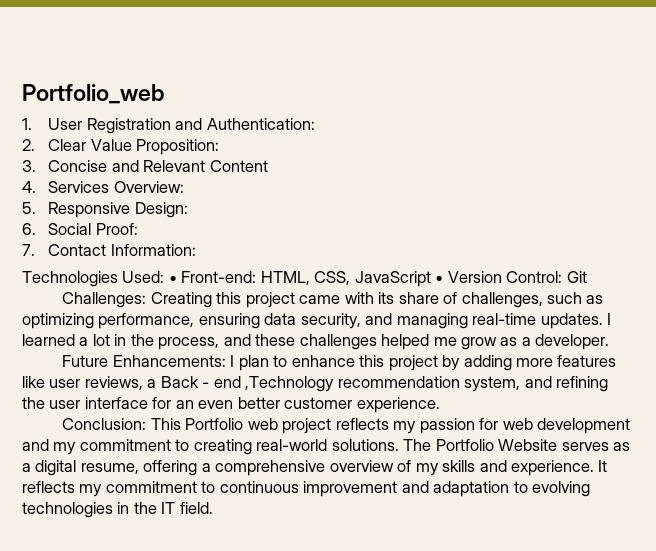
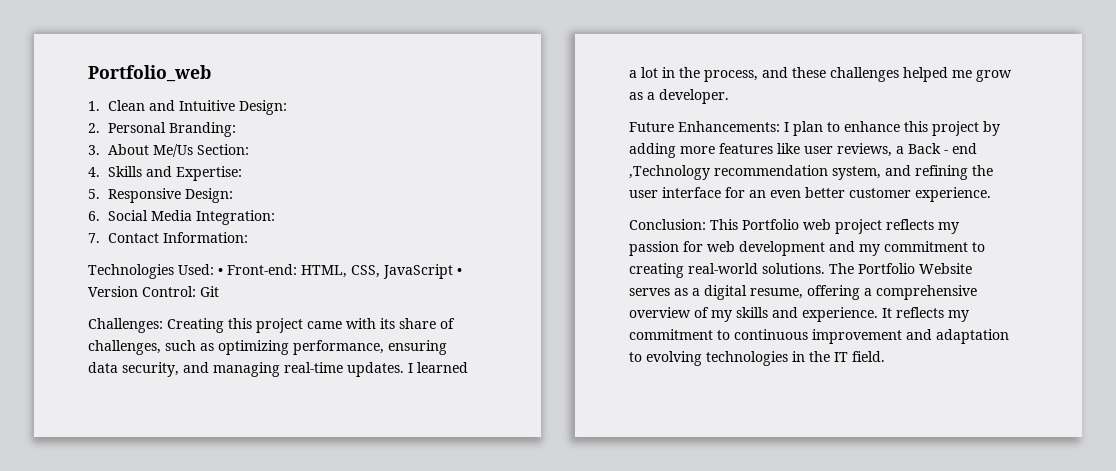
[48,118,315,134] [22,139,220,155] [22,160,268,172] [22,181,184,193] User Registration and Authentication: // 2. Clear Value Proposition: // 3. Concise and Relevant Content // 4. Services Overview: -> [107,100,287,115] [88,122,236,137] [88,144,249,157] [88,166,242,181] Clean and Intuitive Design: // 2. Personal Branding: // 3. About Me/Us Section: // 4. Skills and Expertise:
[95,223,138,235] Proof: -> [150,210,275,225] Media Integration:

